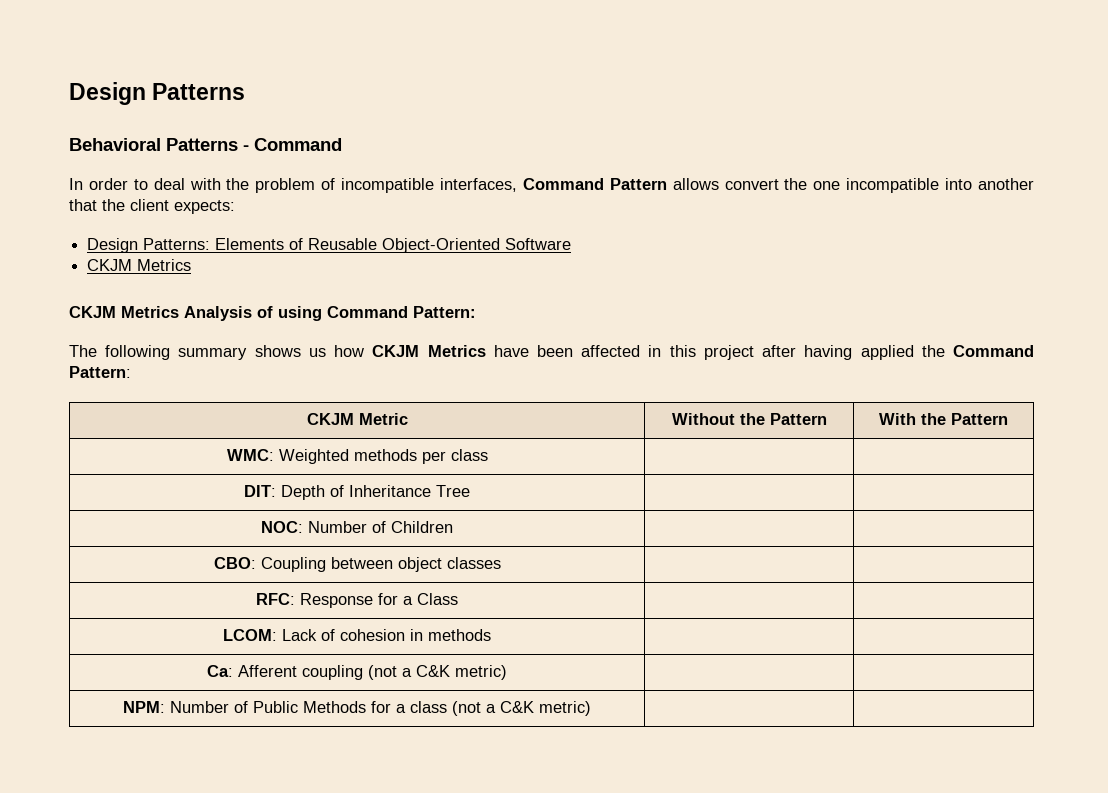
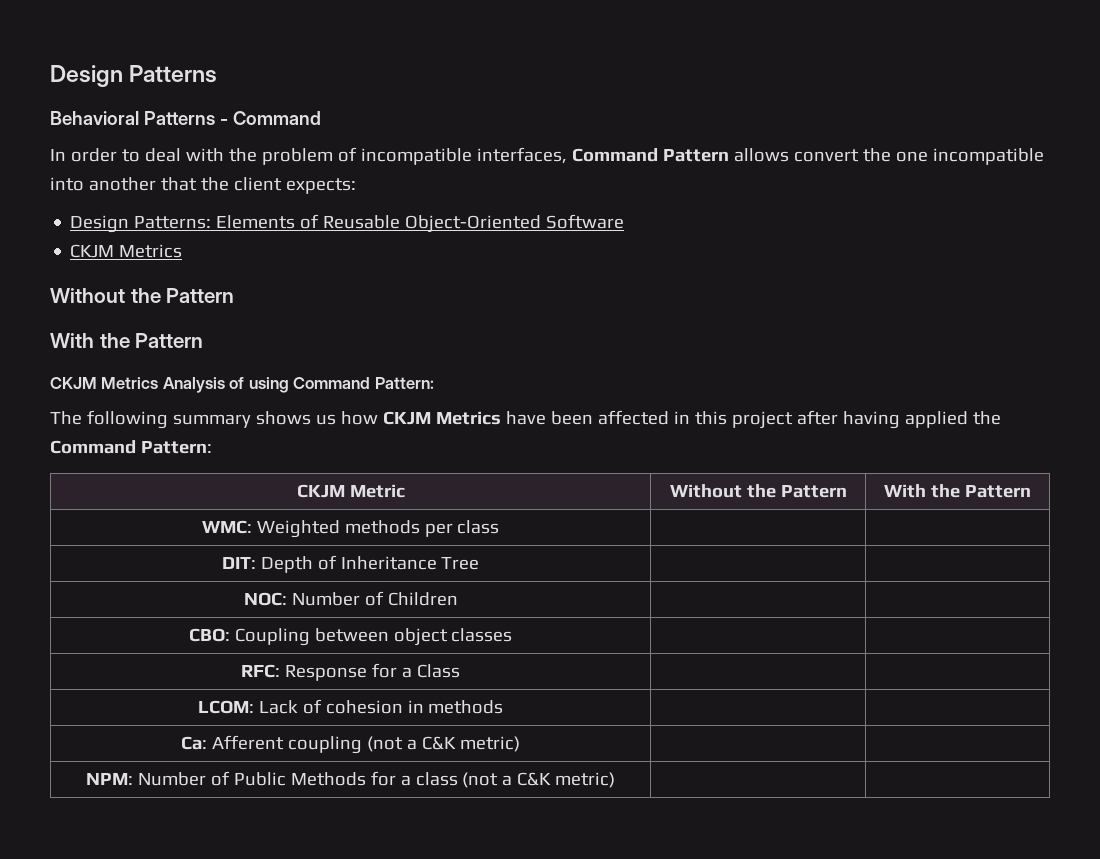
(192, 265) none -> [50,288,235,303] [50,333,204,348] // Without the Pattern // With the Pattern

